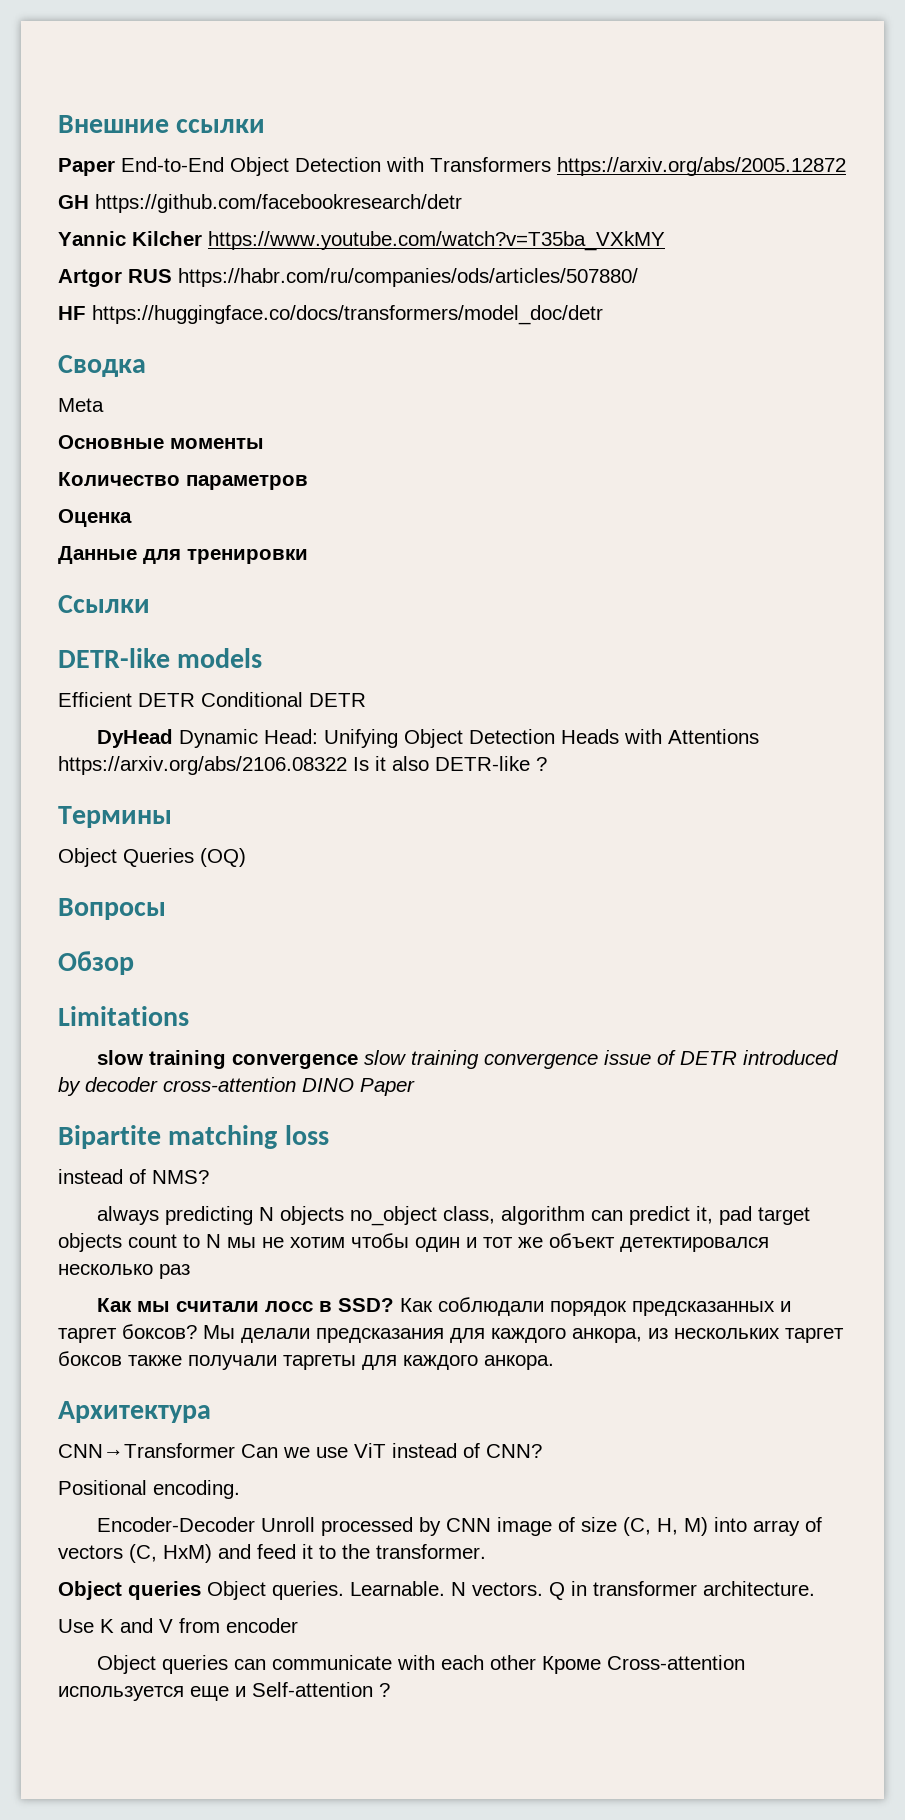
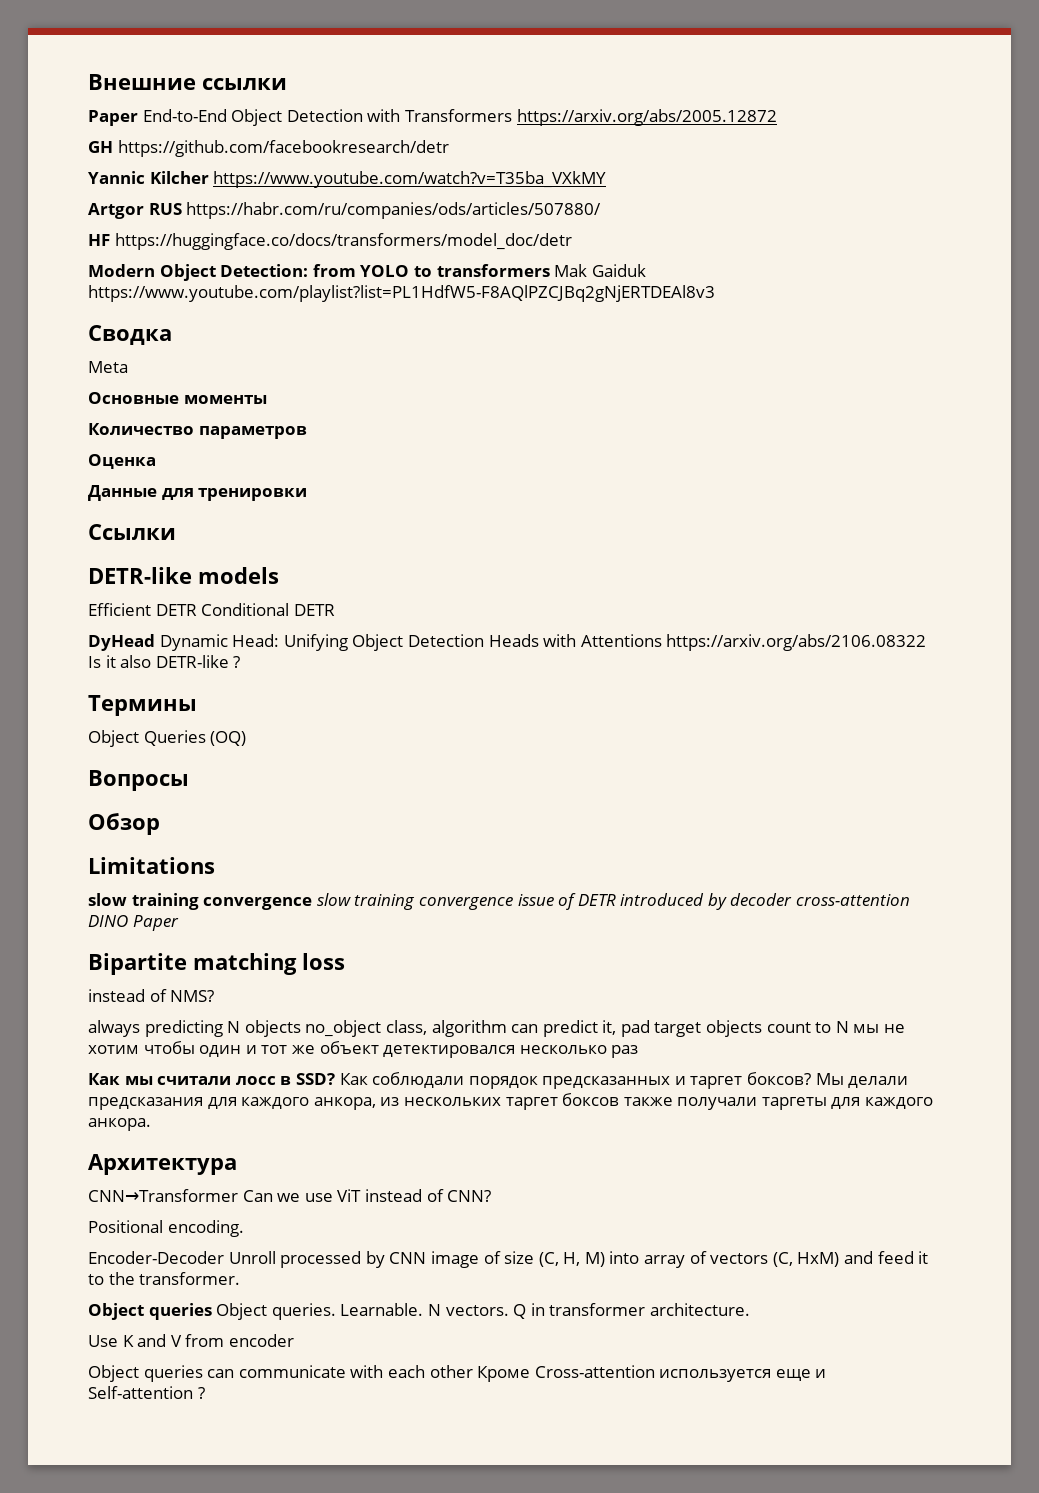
(603, 315) none -> [88,264,646,281] [88,285,715,302] // Modern Object Detection: from YOLO to transformers Mak Gaiduk https://www.youtube.com/playlist?list=PL1HdfW5-F8AQlPZCJBq2gNjERTDEAl8v3

